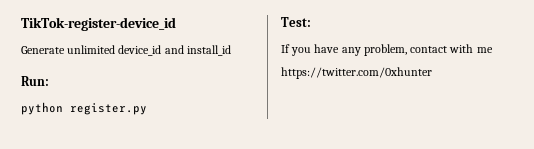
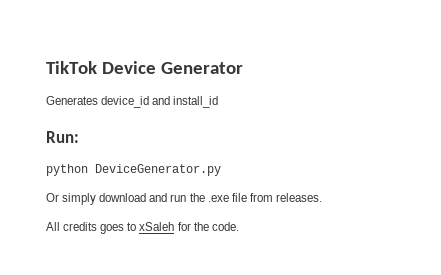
[21,17,176,31] [21,45,116,54] TikTok-register-device_id // Generate unlimited -> [46,61,244,74] [46,96,98,105] TikTok Device Generator // Generates
[70,103,147,115] [281,17,311,27] [281,44,493,56] [281,67,432,79] register.py // Test: // If you have any problem, contact with me // https://twitter.com/0xhunter -> [95,164,221,176] [46,193,322,205] [46,222,239,234] DeviceGenerator.py // Or simply download and run the .exe file from releases. // All credits goes to xSaleh for the code.

